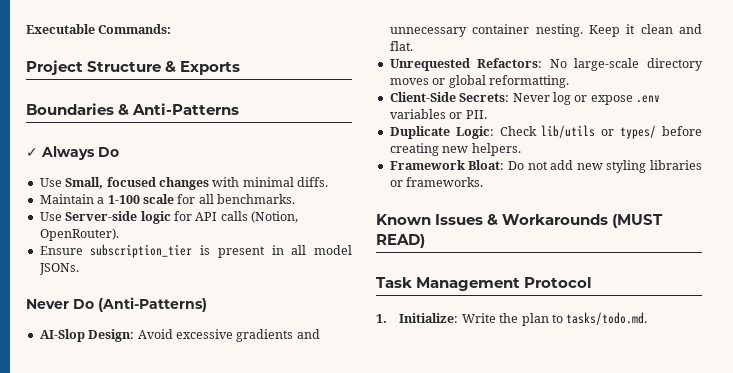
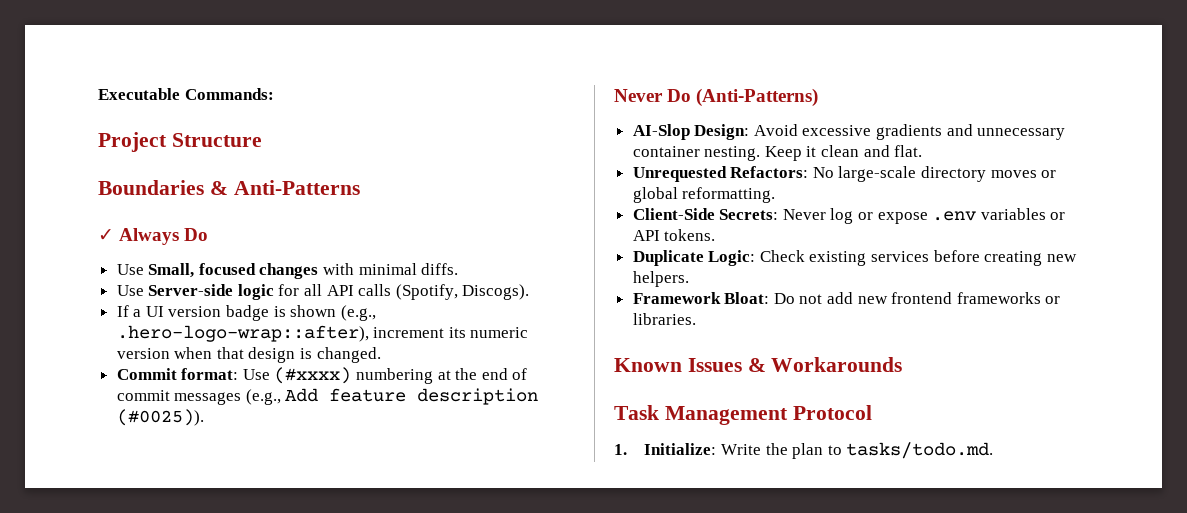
[165,61,241,75] & Exports -> (262, 140) none
[39,194,295,204] // Maintain a 1-100 scale for all benchmarks. -> (459, 269) none
(192, 216) none -> [304,284,323,296] all
[251,211,298,223] [39,228,119,241] [39,244,352,258] [38,263,79,275] (Notion, OpenRouter). // Ensure subscription_tier is present in all model JSONs. -> [395,284,530,300] [116,305,376,321] [116,325,529,342] [116,347,381,363] [116,367,528,384] [116,388,539,405] [116,409,204,426] (Spotify, Discogs). // If a UI version badge is shown (e.g., .hero-logo-wrap::after), increment its numeric version when that design is changed. // Commit format: Use (#xxxx) numbering at the end of commit messages (e.g., Add feature description (#0025)).
[465,110,487,119] PII. -> [632,229,716,241] API tokens.
[541,125,657,139] lib/utils or types/ -> [809,251,930,266] existing services
[606,160,702,173] [389,177,484,187] styling libraries or frameworks. -> [891,292,1061,304] [632,313,696,325] frontend frameworks or libraries.
[612,214,664,228] [376,234,425,248] (MUST READ) -> (903, 364) none

